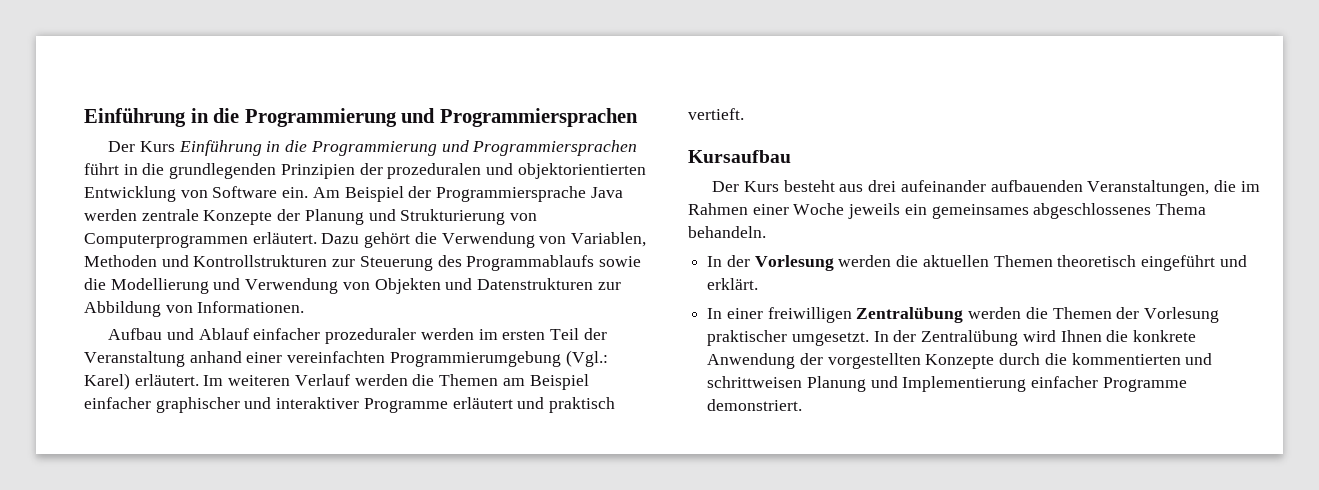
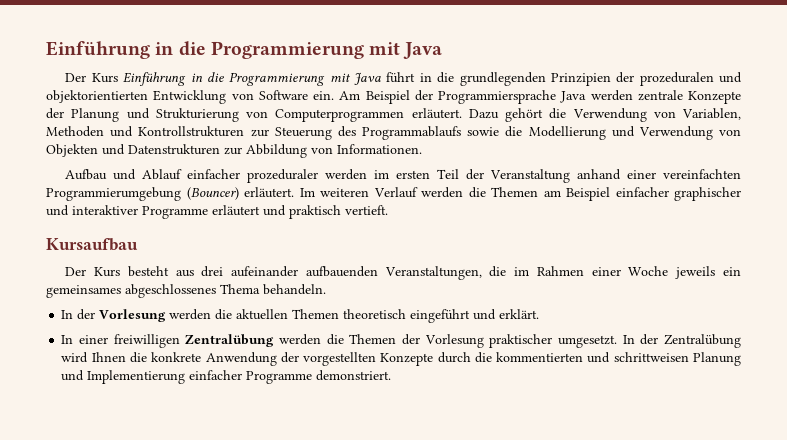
[84,108,638,127] Einführung in die Programmierung und Programmiersprachen -> [46,41,443,59] Einführung in die Programmierung mit Java
[441,140,638,156] und Programmiersprachen -> [329,72,382,85] mit Java
[565,350,608,367] [84,373,130,390] (Vgl.: Karel) -> [186,187,239,200] (Bouncer)

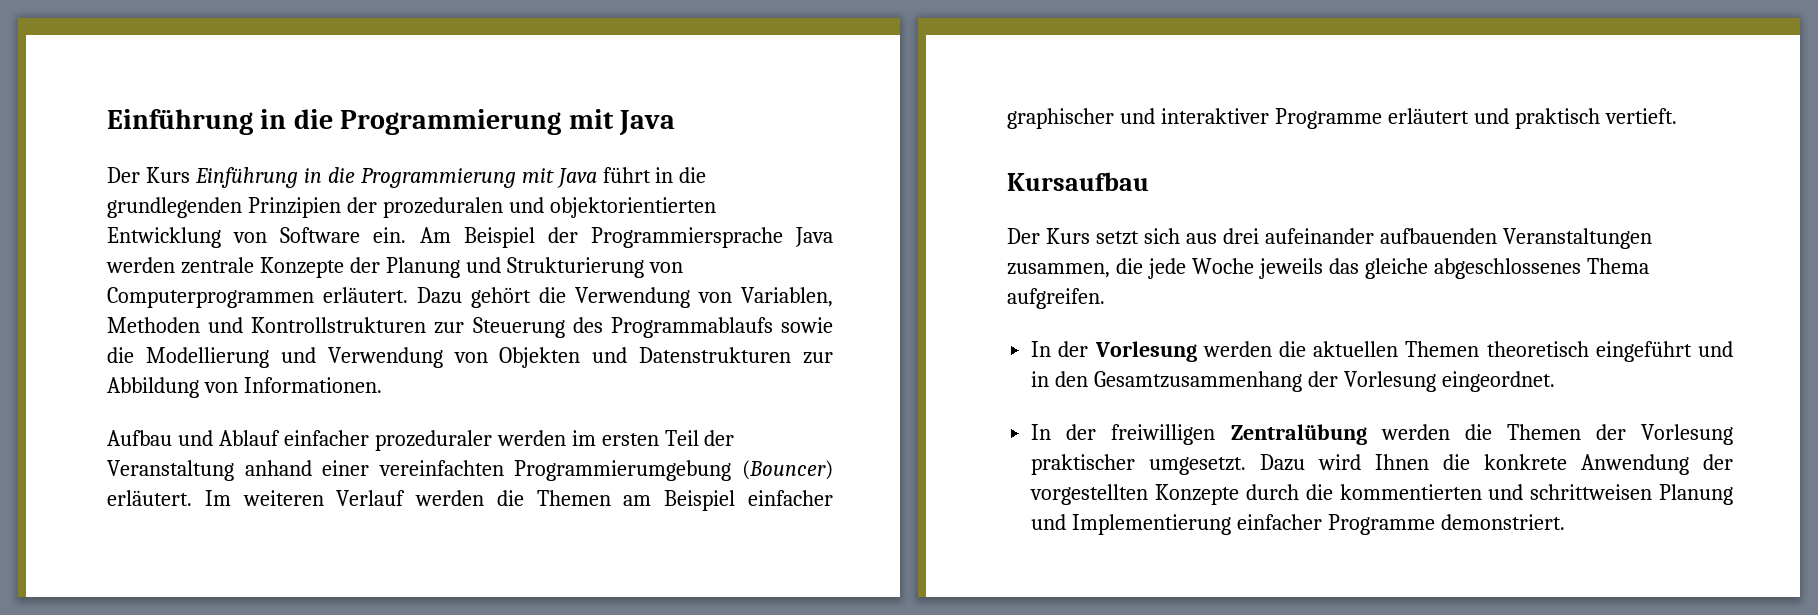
[127,266,169,277] besteht -> [1095,228,1180,245] setzt sich
[384,266,741,280] [46,285,121,298] Veranstaltungen, die im Rahmen einer Woche jeweils ein gemeinsames -> [1502,228,1652,249] [1007,258,1428,279] Veranstaltungen zusammen, die jede Woche jeweils das gleiche
[263,284,326,295] behandeln. -> [1007,288,1105,309] aufgreifen.
[499,309,540,319] [61,335,109,344] erklärt. // In einer -> [1031,371,1555,392] [1031,424,1097,440] in den Gesamtzusammenhang der Vorlesung eingeordnet. // In der
[622,334,741,348] In der Zentralübung -> [1260,454,1306,471] Dazu

